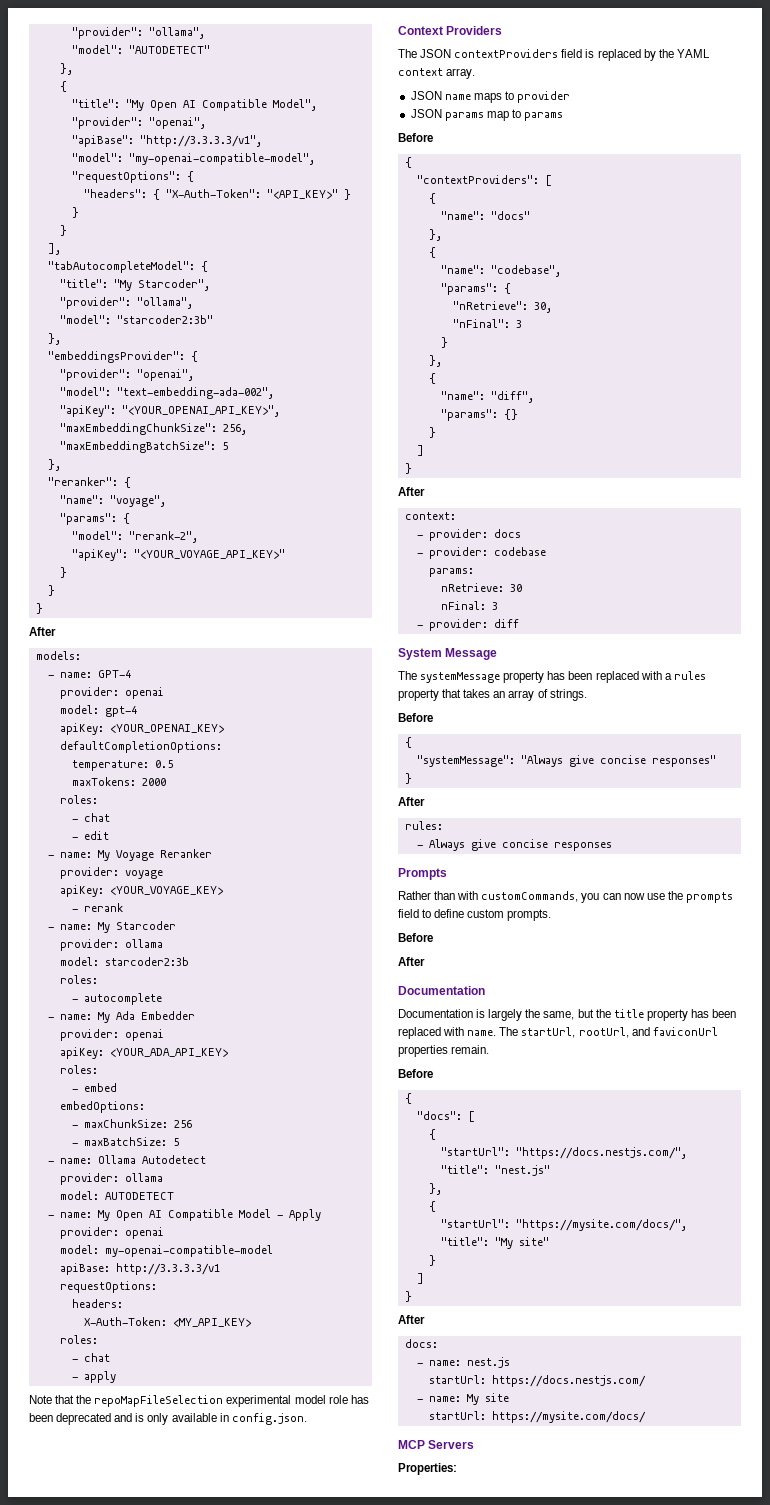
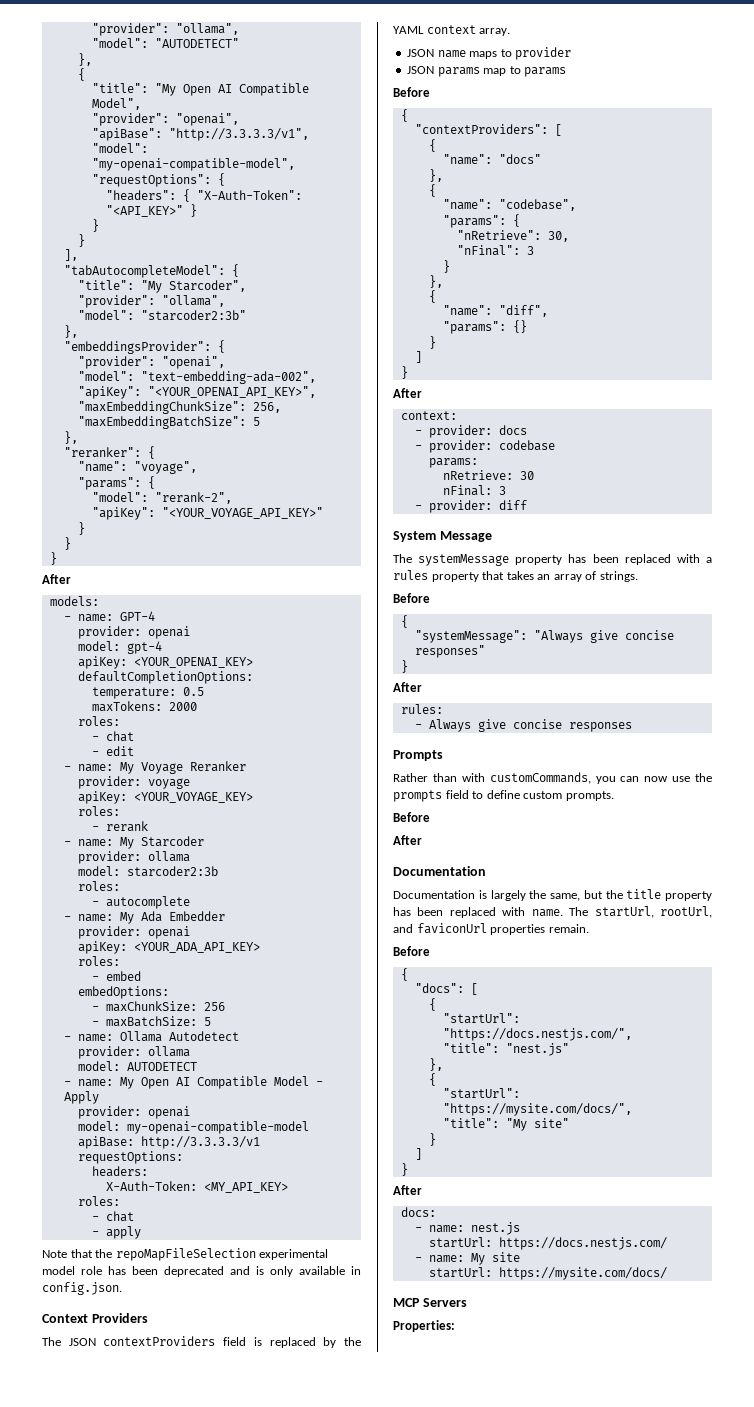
(223, 890) none -> [77,806,120,816] // roles:

